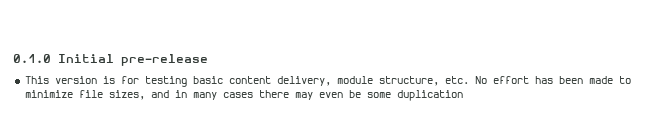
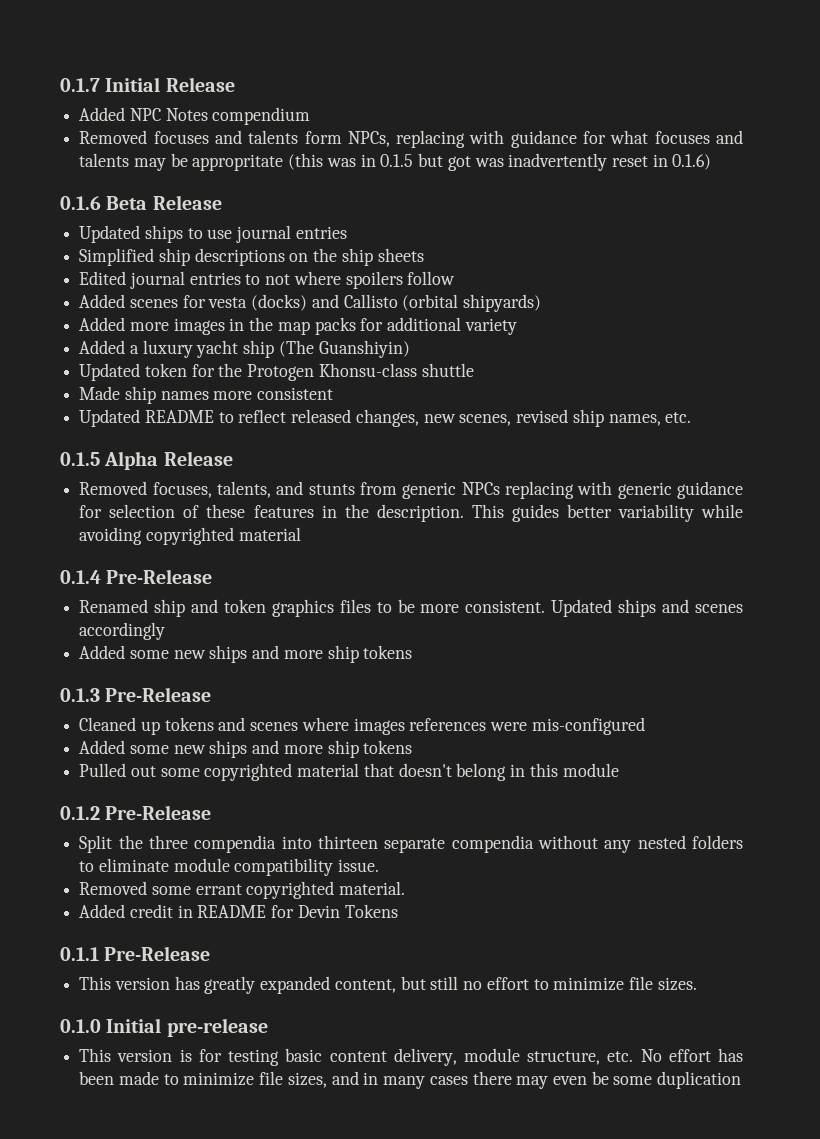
(13, 58) none -> [60,77,235,92] [79,107,311,125] [79,130,743,148] [79,153,712,171] [60,195,222,210] [79,225,347,243] [79,248,424,266] [79,271,456,289] [79,294,542,312] [79,317,517,335] [79,340,410,358] [79,363,474,381] [79,386,334,404] [79,409,692,427] [60,451,233,470] [79,481,743,499] [79,504,743,522] [79,527,301,545] [60,569,213,584] [79,599,743,617] [79,622,166,640] [79,645,413,663] [60,687,212,702] [79,717,645,735] [79,740,413,758] [79,763,619,781] [60,805,212,820] [79,835,743,853] [79,858,380,876] [79,881,406,899] [79,904,398,918] [60,946,211,961] [79,976,697,994] 0.1.7 Initial Release // Added NPC Notes compendium // Removed focuses and talents form NPCs, replacing with guidance for what focuses and talents may be appropritate (this was in 0.1.5 but got was inadvertently reset in 0.1.6) // 0.1.6 Beta Release // Updated ships to use journal entries // Simplified ship descriptions on the ship sheets // Edited journal entries to not where spoilers follow // Added scenes for vesta (docks) and Callisto (orbital shipyards) // Added more images in the map packs for additional variety // Added a luxury yacht ship (The Guanshiyin) // Updated token for the Protogen Khonsu-class shuttle // Made ship names more consistent // Updated README to reflect released changes, new scenes, revised ship names, etc. // 0.1.5 Alpha Release // Removed focuses, talents, and stunts from generic NPCs replacing with generic guidance for selection of these features in the description. This guides better variability while avoiding copyrighted material // 0.1.4 Pre-Release // Renamed ship and token graphics files to be more consistent. Updated ships and scenes accordingly // Added some new ships and more ship tokens // 0.1.3 Pre-Release // Cleaned up tokens and scenes where images references were mis-configured // Added some new ships and more ship tokens // Pulled out some copyrighted material that doesn't belong in this module // 0.1.2 Pre-Release // Split the three compendia into thirteen separate compendia without any nested folders to eliminate module compatibility issue. // Removed some errant copyrighted material. // Added credit in README for Devin Tokens // 0.1.1 Pre-Release // This version has greatly expanded content, but still no effort to minimize file sizes. //

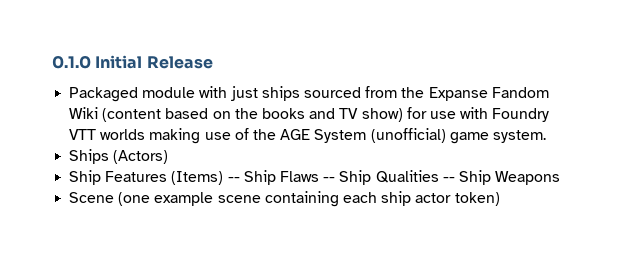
[60,78,100,92] 0.1.7 -> [52,55,91,69] 0.1.0
[79,107,311,125] [79,130,743,148] [79,153,712,171] [60,195,222,210] [79,225,347,243] [79,248,424,266] [79,271,456,289] [79,294,542,312] [79,317,517,335] [79,340,410,358] [79,363,474,381] [79,386,334,404] [79,409,692,427] [60,451,233,470] [79,481,743,499] [79,504,743,522] [79,527,301,545] [60,569,213,584] [79,599,743,617] [79,622,166,640] [79,645,413,663] [60,687,212,702] [79,717,645,735] [79,740,413,758] [79,763,619,781] [60,805,212,820] [79,835,743,853] [79,858,380,876] [79,881,406,899] [79,904,398,918] [60,946,211,961] [79,976,697,994] [60,1018,268,1037] [79,1048,743,1066] [79,1071,742,1089] Added NPC Notes compendium // Removed focuses and talents form NPCs, replacing with guidance for what focuses and talents may be appropritate (this was in 0.1.5 but got was inadvertently reset in 0.1.6) // 0.1.6 Beta Release // Updated ships to use journal entries // Simplified ship descriptions on the ship sheets // Edited journal entries to not where spoilers follow // Added scenes for vesta (docks) and Callisto (orbital shipyards) // Added more images in the map packs for additional variety // Added a luxury yacht ship (The Guanshiyin) // Updated token for the Protogen Khonsu-class shuttle // Made ship names more consistent // Updated README to reflect released changes, new scenes, revised ship names, etc. // 0.1.5 Alpha Release // Removed focuses, talents, and stunts from generic NPCs replacing with generic guidance for selection of these features in the description. This guides better variability while avoiding copyrighted material // 0.1.4 Pre-Release // Renamed ship and token graphics files to be more consistent. Updated ships and scenes accordingly // Added some new ships and more ship tokens // 0.1.3 Pre-Release // Cleaned up tokens and scenes where images references were mis-configured // Added some new ships and more ship tokens // Pulled out some copyrighted material that doesn't belong in this module // 0.1.2 Pre-Release // Split the three compendia into thirteen separate compendia without any nested folders to eliminate module compatibility issue. // Removed some errant copyrighted material. // Added credit in README for Devin Tokens // 0.1.1 Pre-Release // This version has greatly expanded content, but still no effort to minimize file sizes. // 0.1.0 Initial pre-release // This version is for testing basic content delivery, module structure, etc. No effort has been made to minimize file sizes, and in many cases there may even be some duplication -> [69,86,549,102] [69,107,550,122] [69,128,546,144] [69,149,169,164] [69,170,561,185] [69,191,500,207] Packaged module with just ships sourced from the Expanse Fandom Wiki (content based on the books and TV show) for use with Foundry VTT worlds making use of the AGE System (unofficial) game system. // Ships (Actors) // Ship Features (Items) -- Ship Flaws -- Ship Qualities -- Ship Weapons // Scene (one example scene containing each ship actor token)

